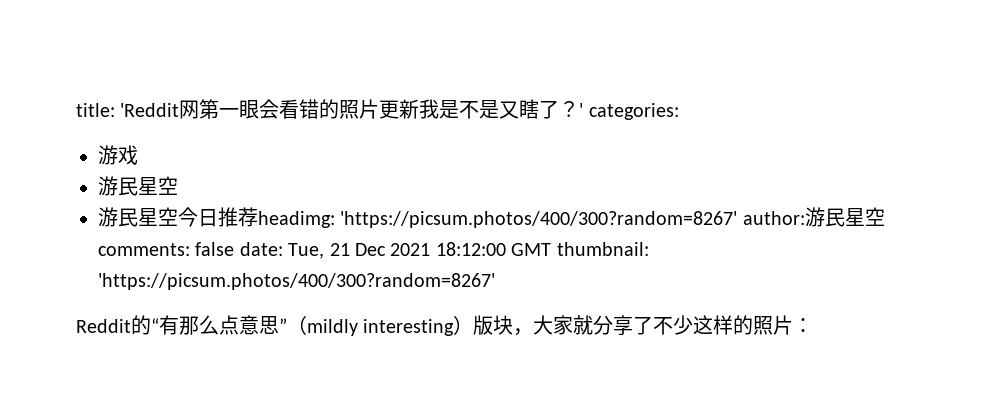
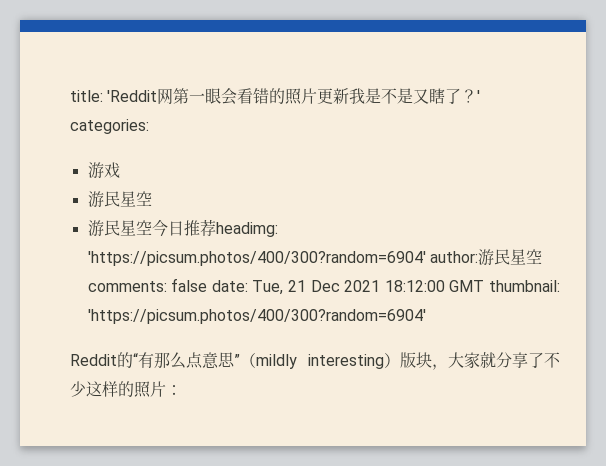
[340,211,738,228] 'https://picsum.photos/400/300?random=8267' -> [87,251,426,266] 'https://picsum.photos/400/300?random=6904'
[98,273,495,290] 'https://picsum.photos/400/300?random=8267' -> [87,309,426,324] 'https://picsum.photos/400/300?random=6904'

